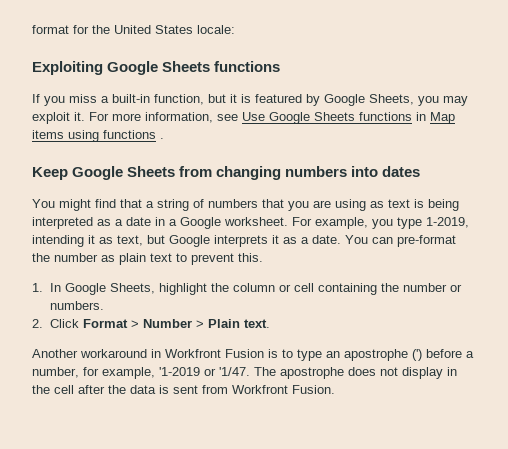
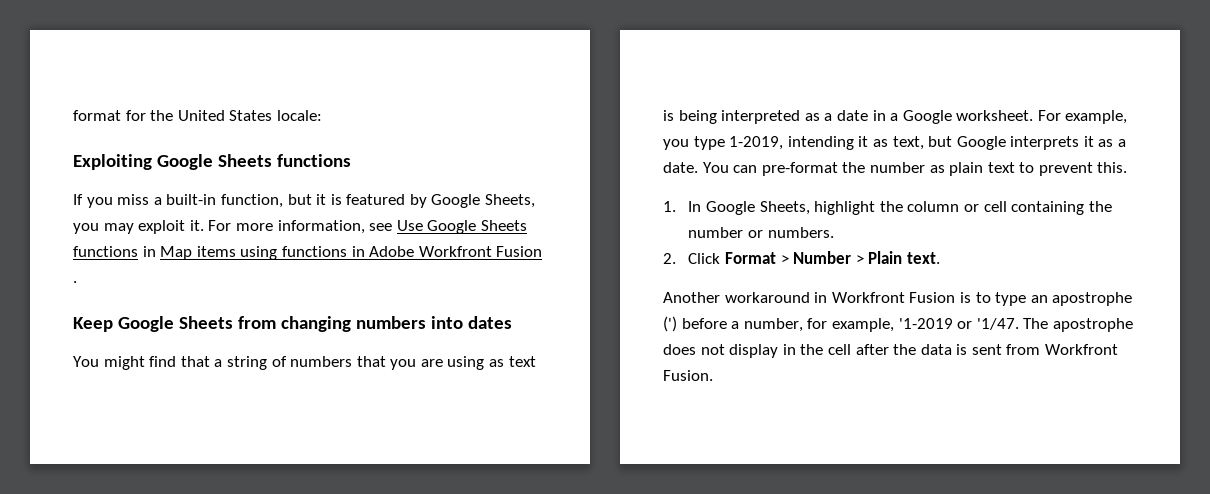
(156, 134) none -> [351,246,543,257] in Adobe Workfront Fusion

